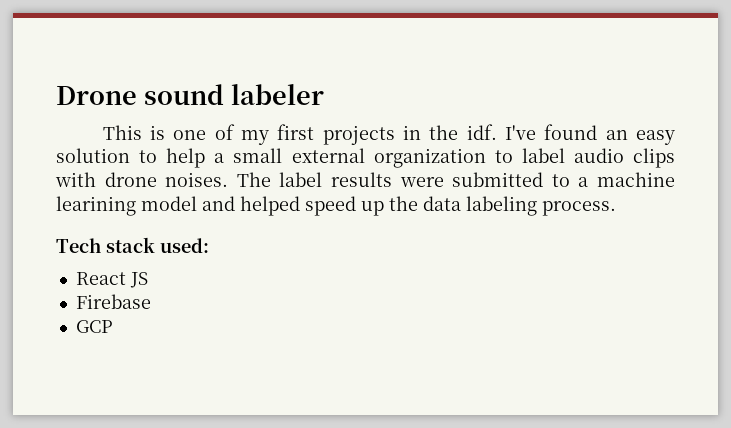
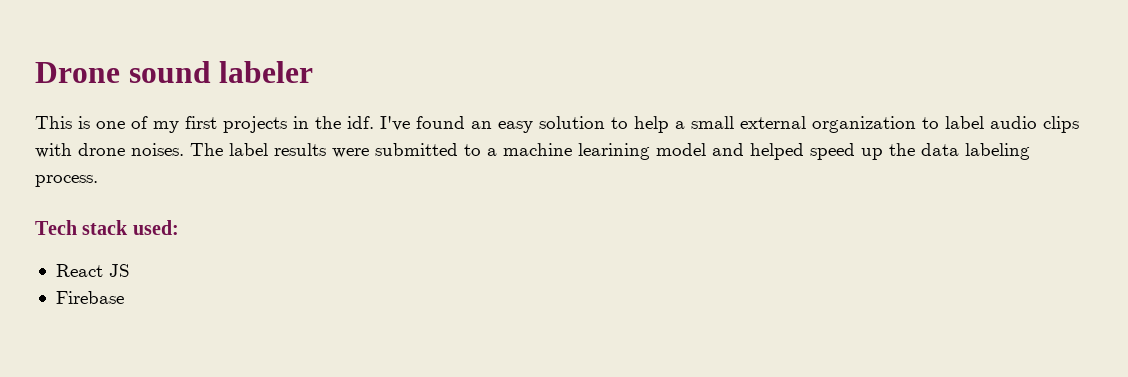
[75,320,113,333] // GCP -> (124, 297) none

